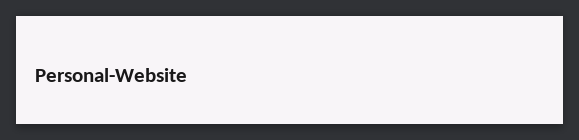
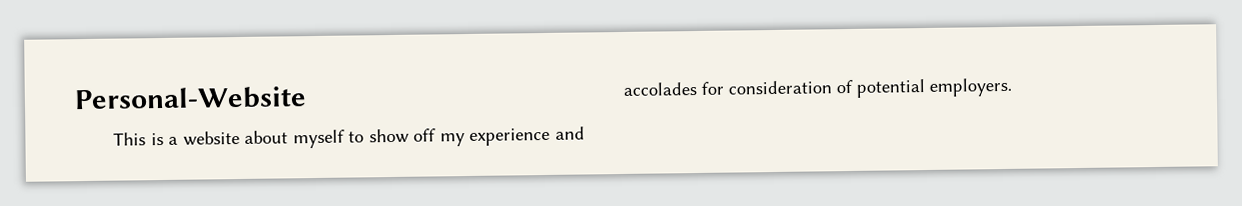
(187, 75) none -> [113,126,585,149] [623,77,1012,98] // This is a website about myself to show off my experience and accolades for consideration of potential employers.

